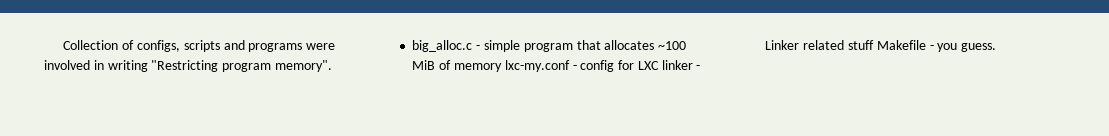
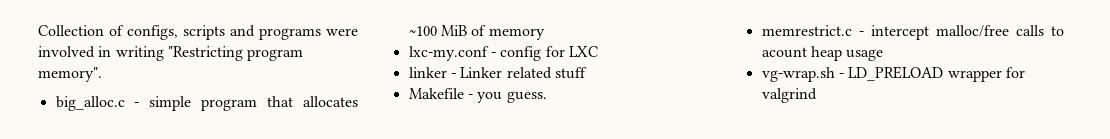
(502, 67) none -> (545, 34) //
(659, 65) none -> (598, 51) //
(874, 45) none -> (587, 73) //
(997, 47) none -> [761,25,1064,40] [761,46,884,61] [761,66,1025,82] [761,88,817,103] // memrestrict.c - intercept malloc/free calls to acount heap usage // vg-wrap.sh - LD_PRELOAD wrapper for valgrind

